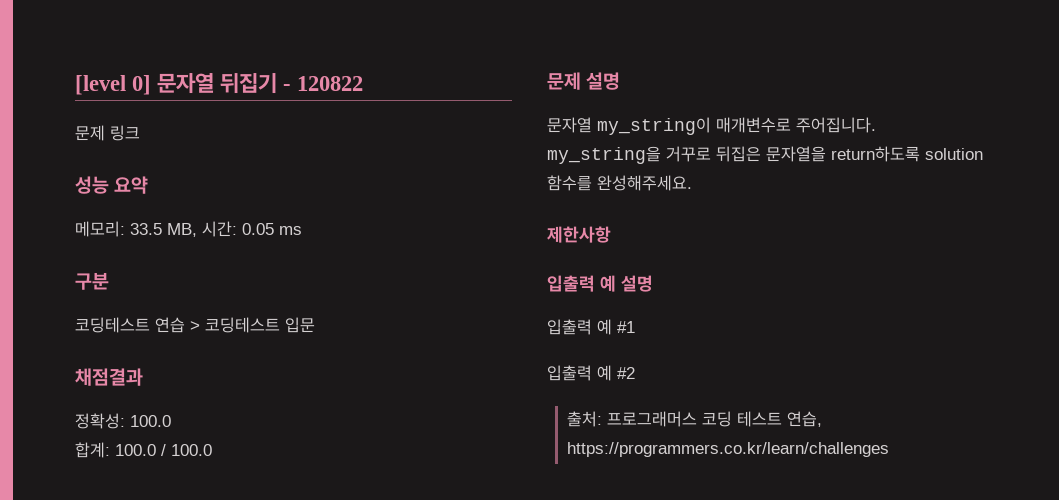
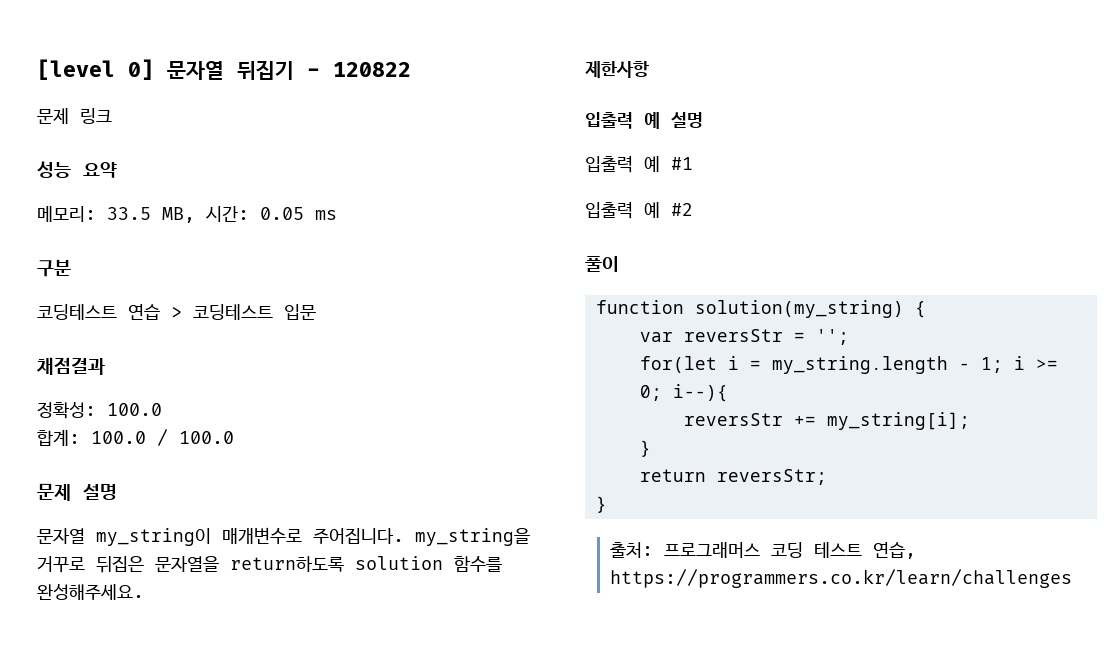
(635, 373) none -> [585,256,619,272] [595,300,926,318] [639,329,849,345] [639,356,1058,374] [639,384,728,402] [683,412,970,430] [639,440,651,457] [639,469,827,485] [595,496,607,513] // 풀이 // function solution(my_string) { // var reversStr = ''; // for(let i = my_string.length - 1; i >= 0; i--){ // reversStr += my_string[i]; // } // return reversStr; // }

